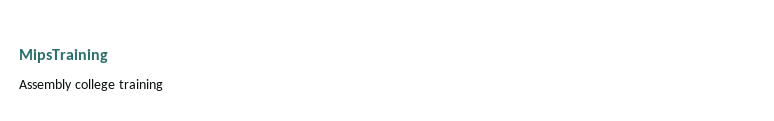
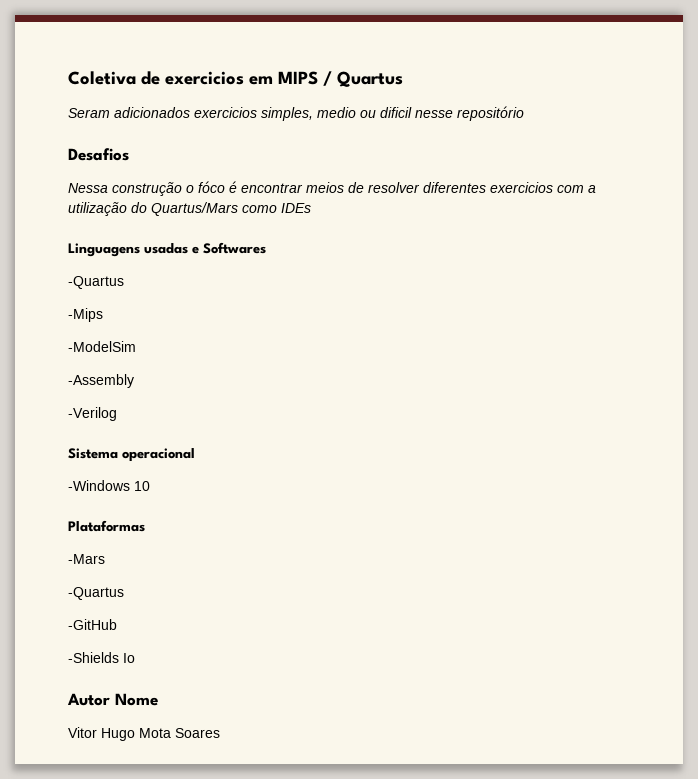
[19,49,108,63] [19,79,163,91] MipsTraining // Assembly college training -> [68,71,403,87] [68,106,524,121] [68,148,129,161] [68,181,596,196] [68,202,311,216] [68,242,266,257] [68,276,124,289] [68,308,103,322] [68,341,136,352] [68,374,134,388] [68,407,117,421] [68,448,195,462] [68,480,150,491] [68,520,145,532] [68,554,105,564] [68,587,124,600] [68,619,117,630] [68,652,135,663] [67,693,158,706] [68,727,220,741] Coletiva de exercicios em MIPS / Quartus // Seram adicionados exercicios simples, medio ou dificil nesse repositório // Desafios // Nessa construção o fóco é encontrar meios de resolver diferentes exercicios com a utilização do Quartus/Mars como IDEs // Linguagens usadas e Softwares // -Quartus // -Mips // -ModelSim // -Assembly // -Verilog // Sistema operacional // -Windows 10 // Plataformas // -Mars // -Quartus // -GitHub // -Shields Io // Autor Nome // Vitor Hugo Mota Soares

